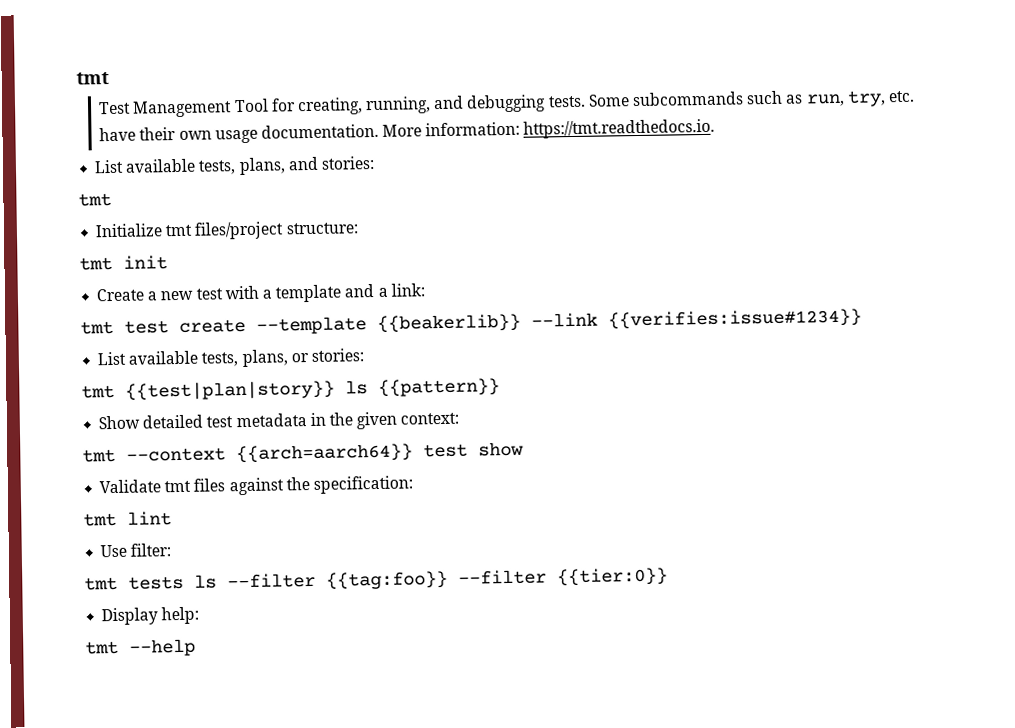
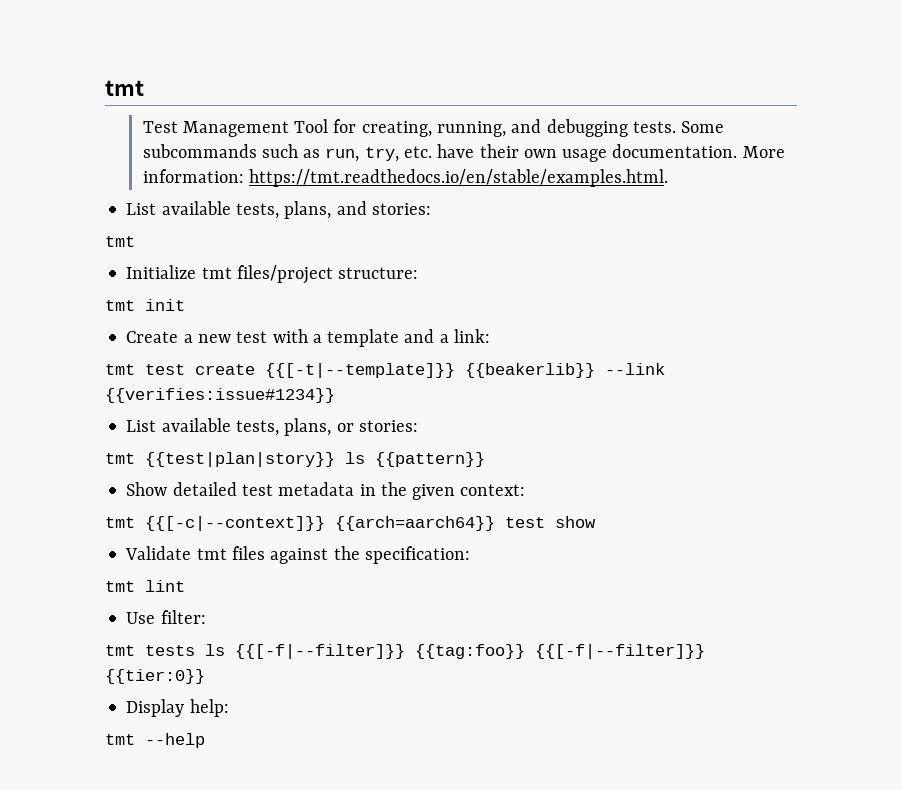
[523,118,716,139] https://tmt.readthedocs.io. -> [248,169,668,187] https://tmt.readthedocs.io/en/stable/examples.html.
[256,316,367,335] --template -> [265,363,455,378] {{[-t|--template]}}
[126,447,226,462] --context -> [145,516,325,531] {{[-c|--context]}}
[227,569,547,590] --filter {{tag:foo}} --filter -> [235,644,705,659] {{[-f|--filter]}} {{tag:foo}} {{[-f|--filter]}}

